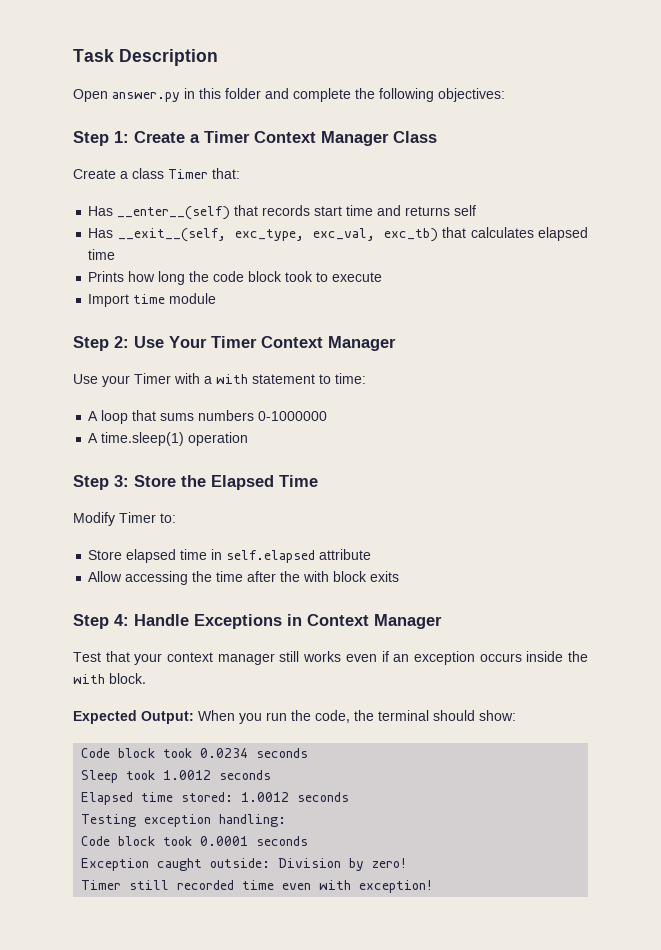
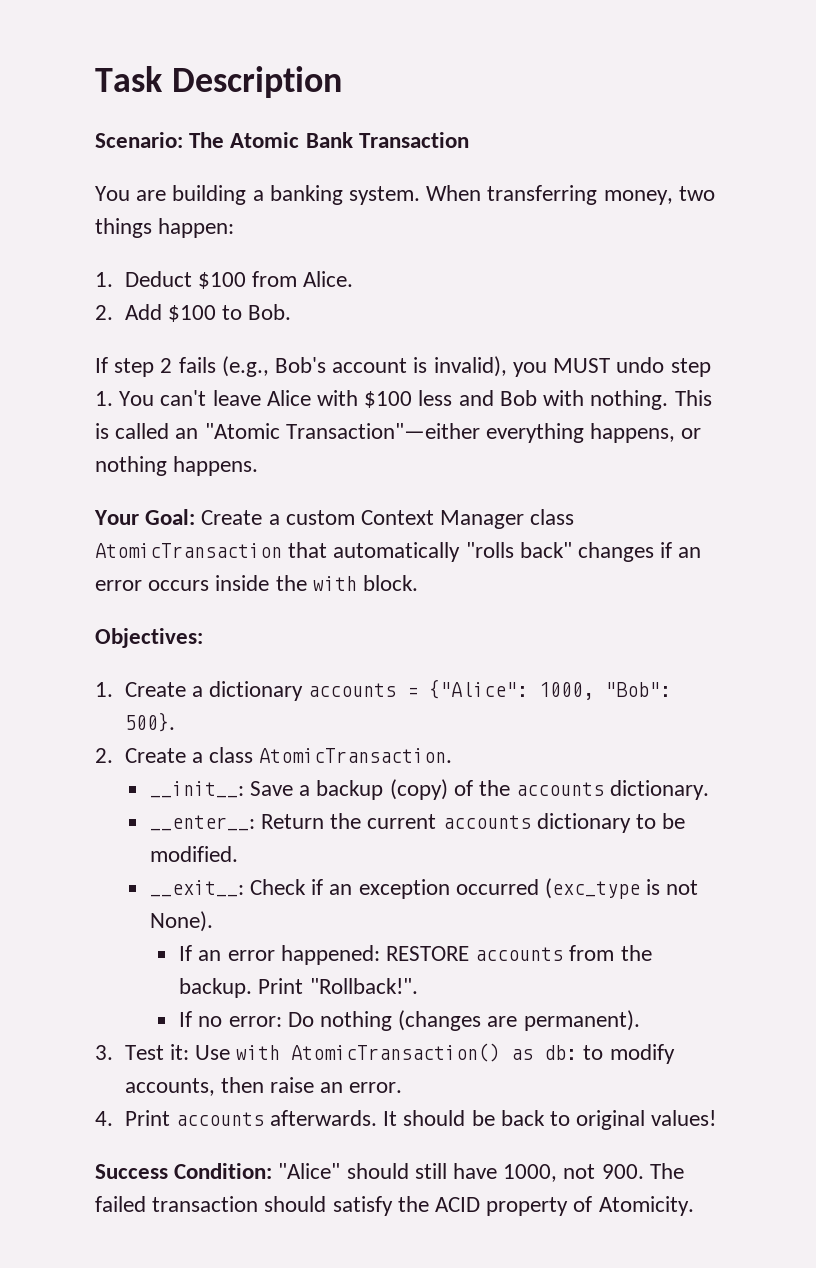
[73,88,505,102] [73,131,437,146] [73,168,240,179] [88,205,477,220] [88,227,588,242] [88,249,116,260] [88,271,383,285] [88,293,217,307] [73,336,396,351] [73,373,366,387] [88,410,328,424] [88,432,249,446] [73,475,318,490] [73,512,176,526] [88,549,372,563] [88,571,400,585] [73,614,442,629] [73,651,475,665] Open answer.py in this folder and complete the following objectives: // Step 1: Create a Timer Context Manager Class // Create a class Timer that: // Has __enter__(self) that records start time and returns self // Has __exit__(self, exc_type, exc_val, exc_tb) that calculates elapsed time // Prints how long the code block took to execute // Import time module // Step 2: Use Your Timer Context Manager // Use your Timer with a with statement to time: // A loop that sums numbers 0-1000000 // A time.sleep(1) operation // Step 3: Store the Elapsed Time // Modify Timer to: // Store elapsed time in self.elapsed attribute // Allow accessing the time after the with block exits // Step 4: Handle Exceptions in Context Manager // Test that your context manager still works even if an exception -> [95,132,469,148] [95,185,715,205] [95,218,235,238] [95,271,354,289] [95,304,292,322] [95,356,711,377] [95,390,712,410] [95,423,702,443] [95,456,259,476] [94,509,575,529] [95,542,702,562] [95,580,142,591] Scenario: The Atomic Bank Transaction // You are building a banking system. When transferring money, two things happen: // 1. Deduct $100 from Alice. // 2. Add $100 to Bob. // If step 2 fails (e.g., Bob's account is invalid), you MUST undo step 1. You can't leave Alice with $100 less and Bob with nothing. This is called an "Atomic Transaction"—either everything happens, or nothing happens. // Your Goal: Create a custom Context Manager class AtomicTransaction that automatically "rolls back" changes if an error
[73,710,516,724] [81,748,309,758] [81,770,272,783] [81,792,350,805] [81,814,287,827] [81,836,309,846] [81,858,408,871] [81,880,434,893] Expected Output: When you run the code, the terminal should show: // Code block took 0.0234 seconds // Sleep took 1.0012 seconds // Elapsed time stored: 1.0012 seconds // Testing exception handling: // Code block took 0.0001 seconds // Exception caught outside: Division by zero! // Timer still recorded time even with exception! -> [95,628,203,648] [95,679,672,701] [124,712,175,732] [95,747,453,763] [149,779,710,800] [149,813,686,833] [149,846,238,862] [149,878,699,899] [149,911,213,932] [179,945,652,965] [179,978,418,998] [179,1010,640,1031] [95,1043,675,1064] [124,1077,403,1096] [95,1110,717,1130] [95,1163,684,1182] [95,1196,694,1216] Objectives: // 1. Create a dictionary accounts = {"Alice": 1000, "Bob": 500}. // 2. Create a class AtomicTransaction. // __init__: Save a backup (copy) of the accounts dictionary. // __enter__: Return the current accounts dictionary to be modified. // __exit__: Check if an exception occurred (exc_type is not None). // If an error happened: RESTORE accounts from the backup. Print "Rollback!". // If no error: Do nothing (changes are permanent). // 3. Test it: Use with AtomicTransaction() as db: to modify accounts, then raise an error. // 4. Print accounts afterwards. It should be back to original values! // Success Condition: "Alice" should still have 1000, not 900. The failed transaction should satisfy the ACID property of Atomicity.

